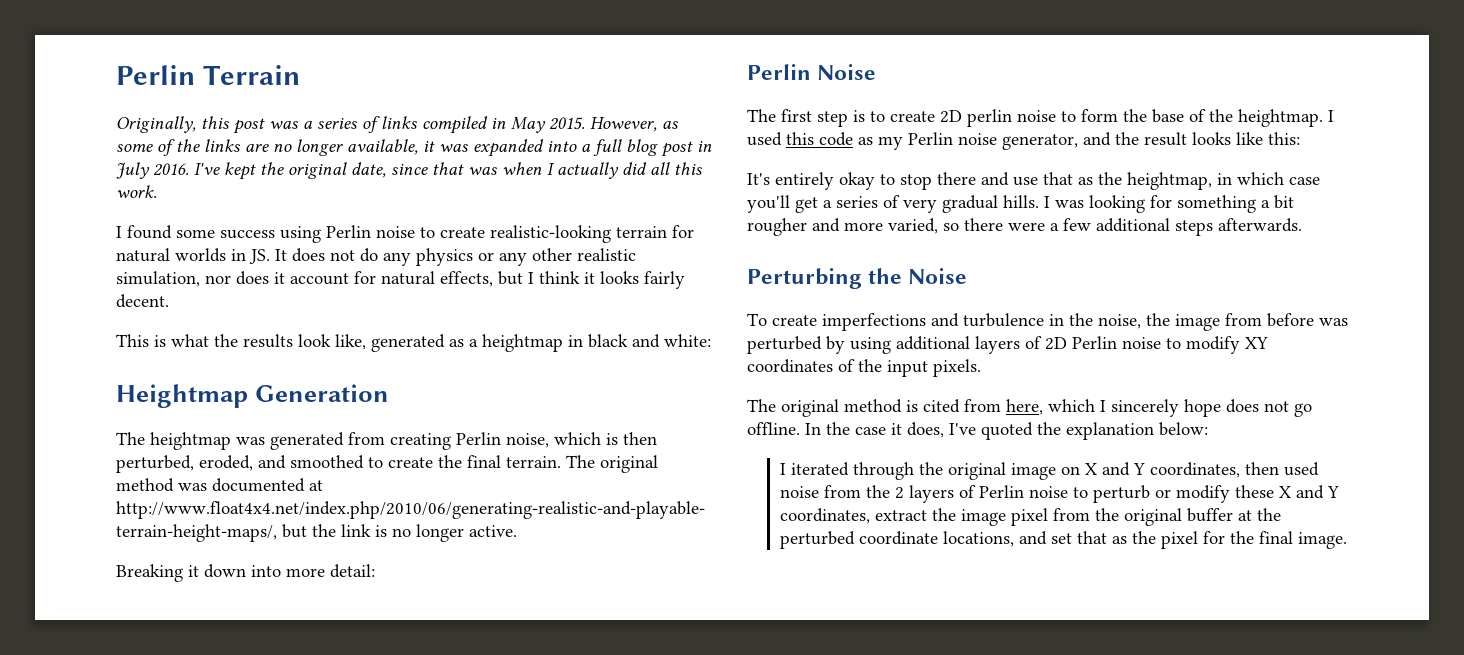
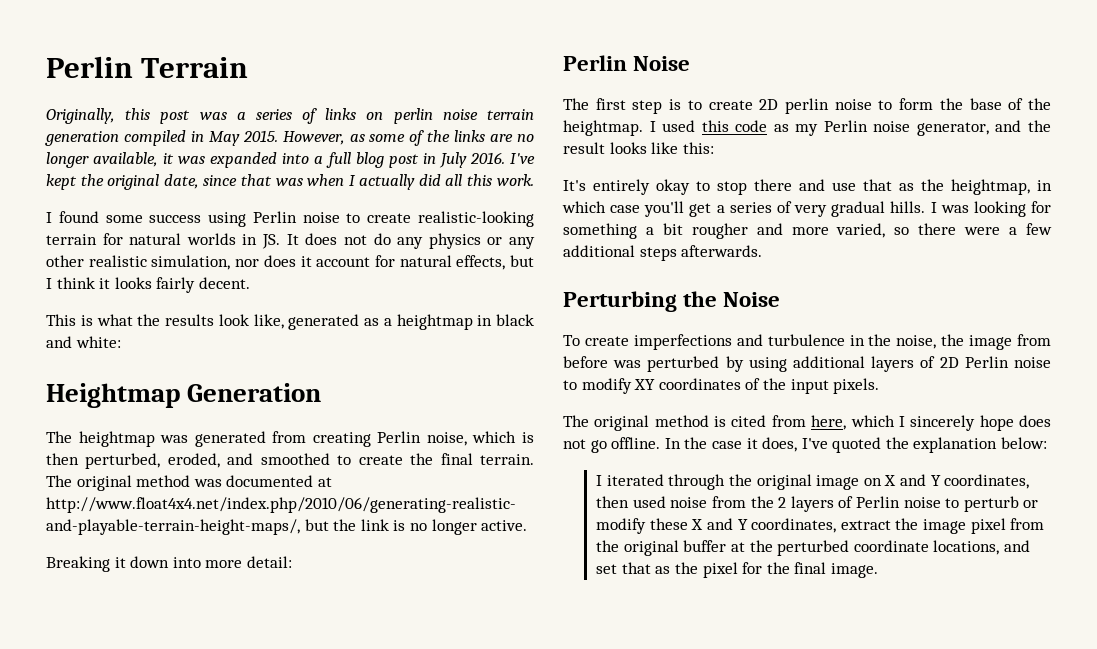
(417, 122) none -> [366,108,534,124] [45,131,119,146] on perlin noise terrain generation

